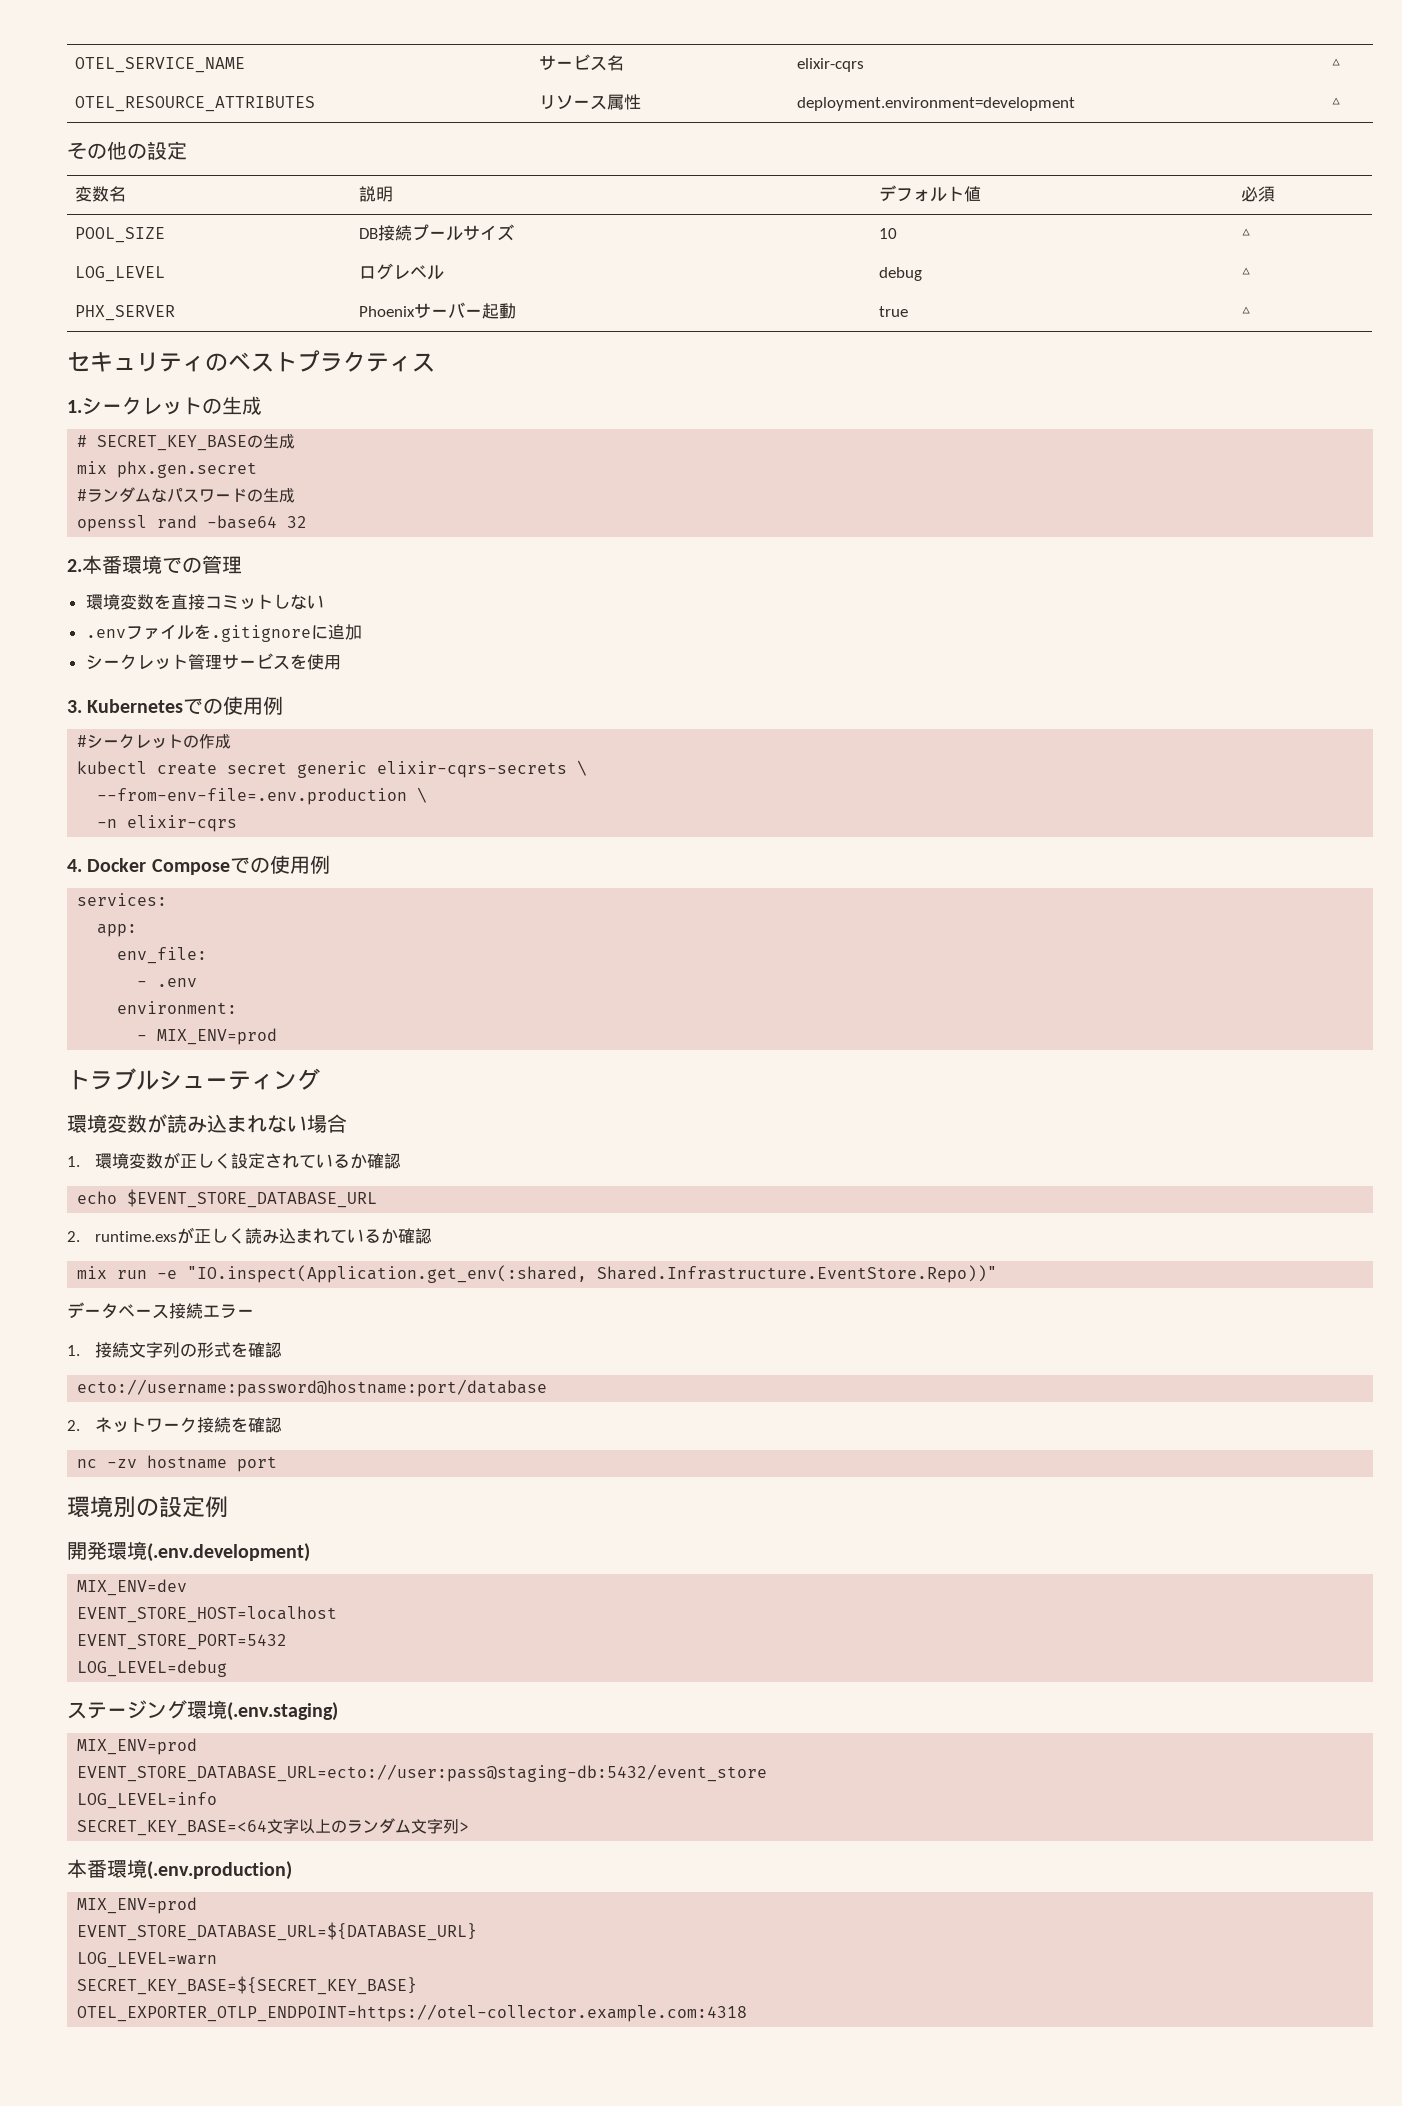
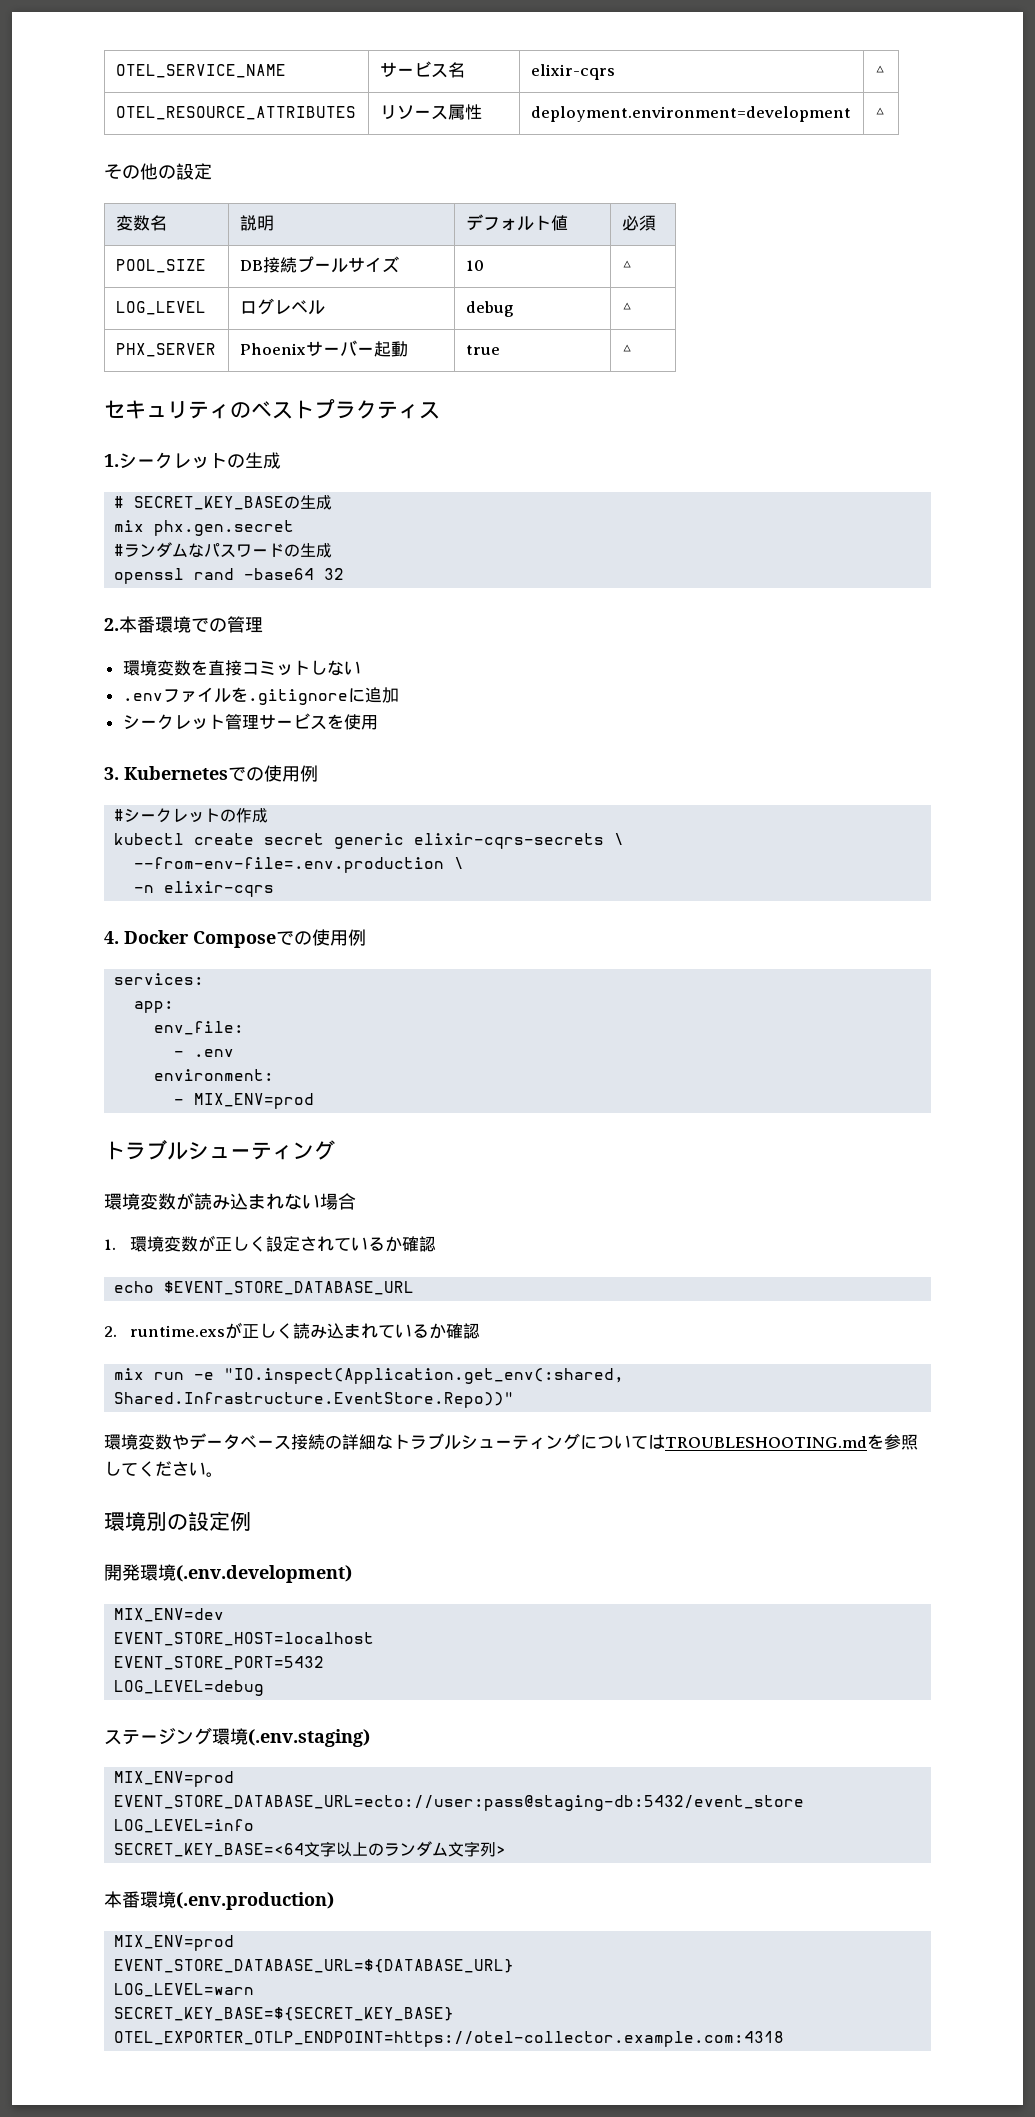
(998, 1274) none -> [104,1434,189,1450] 環境変数や
[203,1304,254,1318] [67,1342,282,1358] [77,1379,548,1397] [67,1417,282,1433] [77,1455,278,1472] エラー // 1.接続文字列の形式を確認 // ecto://username:password@hostname:port/database // 2.ネットワーク接続を確認 // nc -zv hostname port -> [325,1433,918,1450] [104,1461,223,1477] の詳細なトラブルシューティングについてはTROUBLESHOOTING.mdを参照してください。

